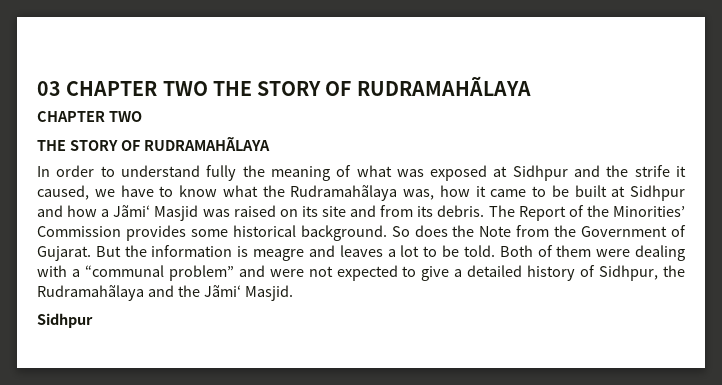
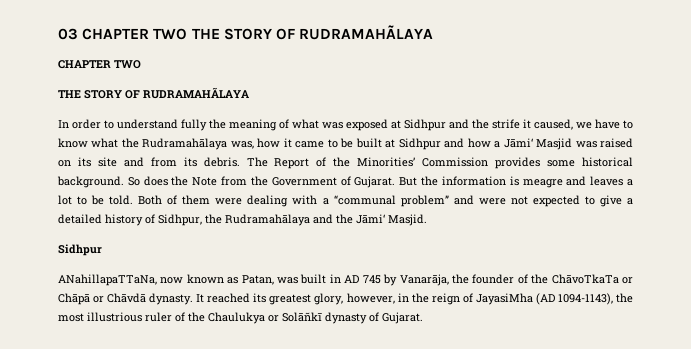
[290,185,398,201] Rudramahãlaya -> [142,138,228,150] Rudramahālaya
[113,205,151,217] Jãmi‘ -> [503,138,534,148] Jāmi‘
[37,285,241,301] Rudramahãlaya and the Jãmi‘ -> [225,214,386,226] Rudramahālaya and the Jāmi‘
(93, 320) none -> [58,274,634,286] [58,293,633,305] [58,312,423,324] // ANahillapaTTaNa, now known as Patan, was built in AD 745 by Vanarāja, the founder of the ChāvoTkaTa or Chāpā or Chāvdā dynasty. It reached its greatest glory, however, in the reign of JayasiMha (AD 1094-1143), the most illustrious ruler of the Chaulukya or Solāñkī dynasty of Gujarat.

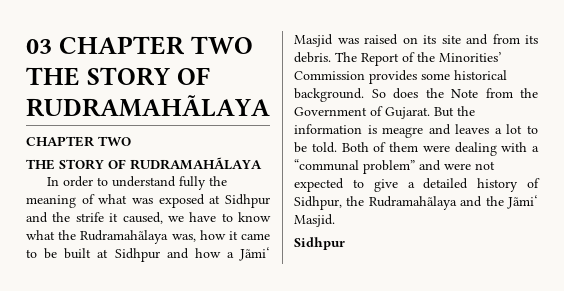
[142,138,228,150] Rudramahālaya -> [80,230,169,244] Rudramahãlaya
[503,138,534,148] Jāmi‘ -> [239,247,270,261] Jãmi‘
[225,214,386,226] Rudramahālaya and the Jāmi‘ -> [368,195,538,210] Rudramahãlaya and the Jãmi‘
[58,274,634,286] [58,293,633,305] [58,312,423,324] // ANahillapaTTaNa, now known as Patan, was built in AD 745 by Vanarāja, the founder of the ChāvoTkaTa or Chāpā or Chāvdā dynasty. It reached its greatest glory, however, in the reign of JayasiMha (AD 1094-1143), the most illustrious ruler of the Chaulukya or Solāñkī dynasty of Gujarat. -> (345, 243) none

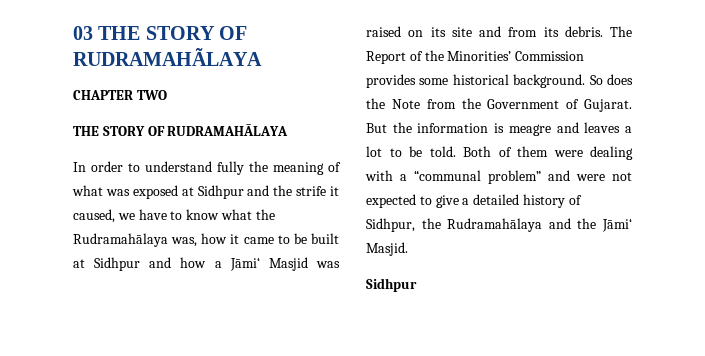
[58,36,253,55] CHAPTER TWO -> (93, 33) none
[130,157,262,170] RUDRAMAHÃLAYA -> [167,124,289,136] RUDRAMAHĀLAYA
[80,230,169,244] Rudramahãlaya -> [73,233,168,247] Rudramahālaya
[239,247,270,261] Jãmi‘ -> [229,257,260,271] Jāmi‘
[368,195,538,210] Rudramahãlaya and the Jãmi‘ -> [447,218,632,232] Rudramahālaya and the Jāmi‘

